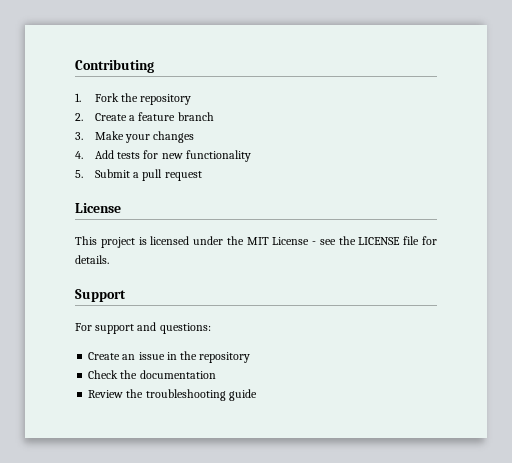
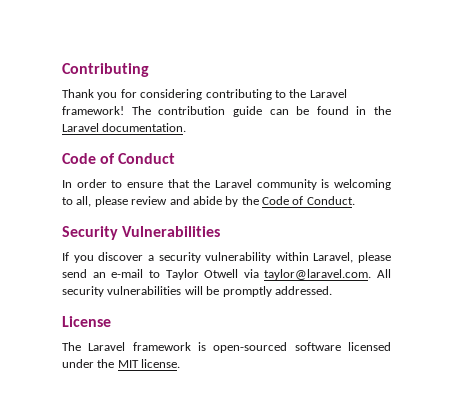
[75,93,192,105] [75,112,214,121] [75,131,195,143] [75,150,251,162] [75,169,202,181] [75,203,121,213] [75,236,438,248] [75,255,109,264] [75,289,126,302] [75,322,211,334] [88,351,251,363] [88,370,216,379] [88,389,257,401] 1. Fork the repository // 2. Create a feature branch // 3. Make your changes // 4. Add tests for new functionality // 5. Submit a pull request // License // This project is licensed under the MIT License - see the LICENSE file for details. // Support // For support and questions: // Create an issue in the repository // Check the documentation // Review the troubleshooting guide -> [62,89,347,100] [62,106,391,117] [62,123,187,132] [62,153,176,164] [62,179,391,190] [62,196,355,207] [62,226,221,240] [62,252,391,263] [62,269,391,280] [62,286,332,297] [62,316,111,327] [62,342,392,353] [62,359,181,368] Thank you for considering contributing to the Laravel framework! The contribution guide can be found in the Laravel documentation. // Code of Conduct // In order to ensure that the Laravel community is welcoming to all, please review and abide by the Code of Conduct. // Security Vulnerabilities // If you discover a security vulnerability within Laravel, please send an e-mail to Taylor Otwell via taylor@laravel.com. All security vulnerabilities will be promptly addressed. // License // The Laravel framework is open-sourced software licensed under the MIT license.

